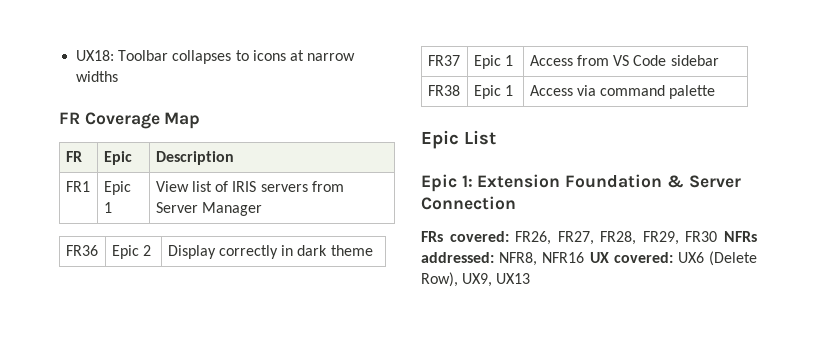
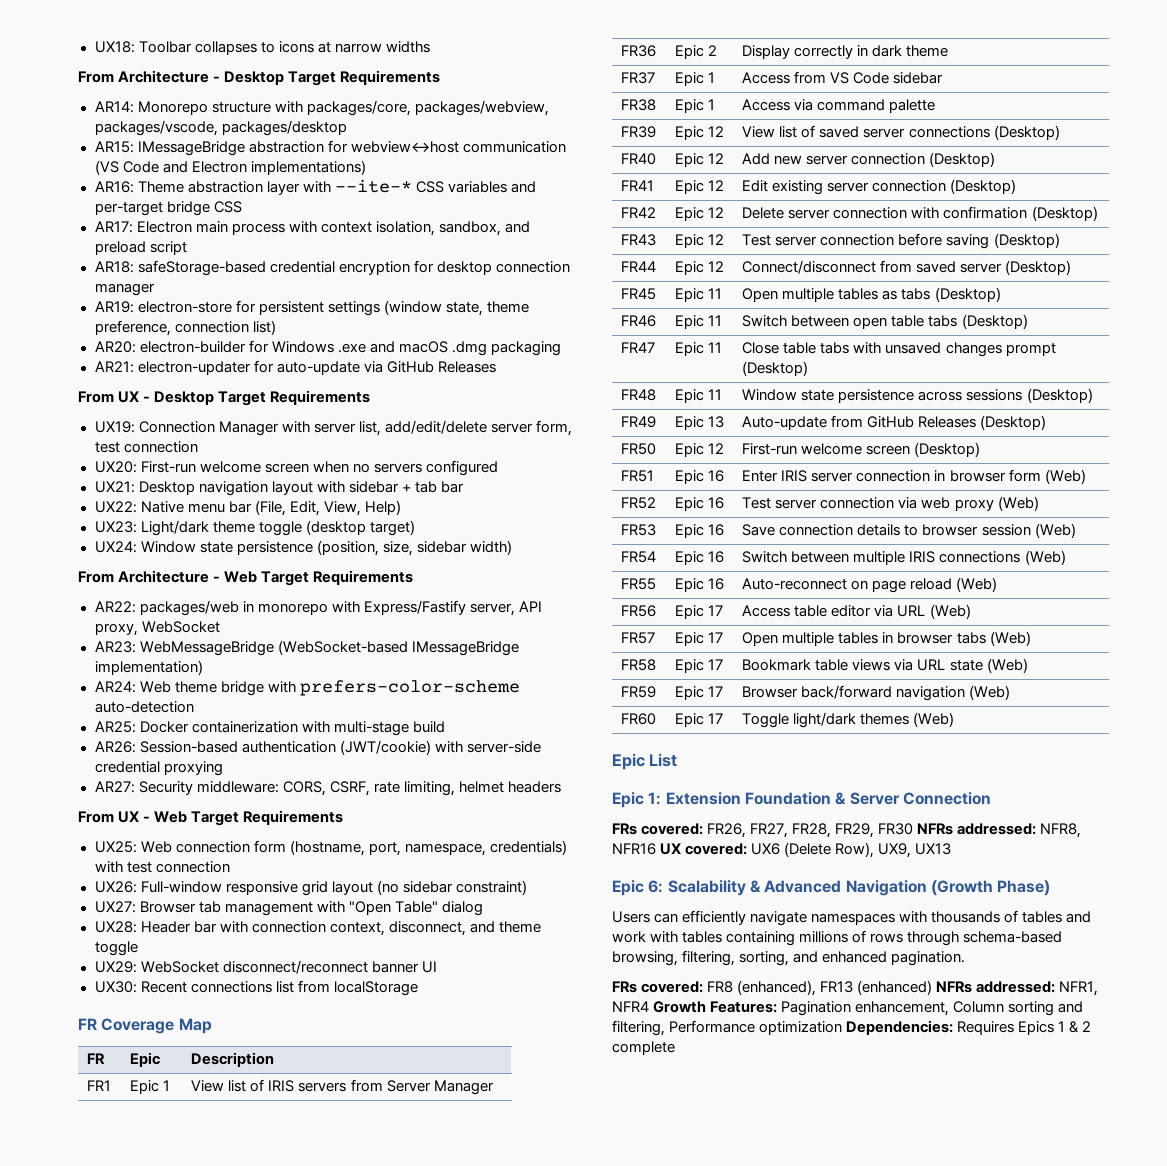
(119, 76) none -> [78,70,441,86] [94,100,549,116] [94,120,347,136] [94,140,566,156] [94,160,366,175] [94,179,536,195] [94,201,242,216] [94,221,530,236] [94,241,187,255] [94,260,570,276] [94,283,155,296] [94,300,529,316] [94,320,276,336] [94,340,561,356] [94,360,496,375] [78,390,371,406] [94,420,572,436] [94,441,198,453] [94,460,498,476] [94,481,464,496] [94,500,401,516] [94,520,415,536] [94,540,512,556] [78,570,414,586] [94,600,542,616] [94,621,220,636] [94,640,519,656] [94,660,203,675] [94,680,520,696] [94,701,194,713] [94,721,445,736] [94,740,541,755] [94,761,223,776] [94,781,561,796] [78,810,344,826] [94,840,567,856] [94,861,230,873] [94,880,527,896] [94,901,483,916] [94,921,541,936] [94,941,138,956] [94,960,437,974] [94,980,418,996] // From Architecture - Desktop Target Requirements // AR14: Monorepo structure with packages/core, packages/webview, packages/vscode, packages/desktop // AR15: IMessageBridge abstraction for webview↔host communication (VS Code and Electron implementations) // AR16: Theme abstraction layer with --ite-* CSS variables and per-target bridge CSS // AR17: Electron main process with context isolation, sandbox, and preload script // AR18: safeStorage-based credential encryption for desktop connection manager // AR19: electron-store for persistent settings (window state, theme preference, connection list) // AR20: electron-builder for Windows .exe and macOS .dmg packaging // AR21: electron-updater for auto-update via GitHub Releases // From UX - Desktop Target Requirements // UX19: Connection Manager with server list, add/edit/delete server form, test connection // UX20: First-run welcome screen when no servers configured // UX21: Desktop navigation layout with sidebar + tab bar // UX22: Native menu bar (File, Edit, View, Help) // UX23: Light/dark theme toggle (desktop target) // UX24: Window state persistence (position, size, sidebar width) // From Architecture - Web Target Requirements // AR22: packages/web in monorepo with Express/Fastify server, API proxy, WebSocket // AR23: WebMessageBridge (WebSocket-based IMessageBridge implementation) // AR24: Web theme bridge with prefers-color-scheme auto-detection // AR25: Docker containerization with multi-stage build // AR26: Session-based authentication (JWT/cookie) with server-side credential proxying // AR27: Security middleware: CORS, CSRF, rate limiting, helmet headers // From UX - Web Target Requirements // UX25: Web connection form (hostname, port, namespace, credentials) with test connection // UX26: Full-window responsive grid layout (no sidebar constraint) // UX27: Browser tab management with "Open Table" dialog // UX28: Header bar with connection context, disconnect, and theme toggle // UX29: WebSocket disconnect/reconnect banner UI // UX30: Recent connections list from localStorage
(716, 92) none -> [621,126,657,138] [675,126,725,140] [742,125,1060,140] [621,153,657,165] [675,153,725,167] [742,152,996,167] [621,180,655,191] [675,180,725,194] [742,179,1017,195] [621,207,657,218] [675,207,725,221] [742,206,1098,221] [621,234,657,246] [675,234,725,248] [742,233,1060,249] [621,261,657,272] [675,261,725,275] [742,260,1072,275] [621,288,657,300] [675,288,723,302] [742,287,1001,302] [621,315,657,327] [675,315,723,329] [742,314,1028,329] [621,342,656,353] [675,342,723,356] [742,342,1056,357] [742,361,809,376] [621,389,657,401] [675,389,723,403] [742,388,1093,403] [621,416,657,428] [675,416,725,430] [742,415,1047,430] [621,443,657,455] [675,443,725,457] [742,442,981,457] [621,470,655,482] [675,470,725,484] [742,469,1086,484] [621,497,657,509] [675,497,725,511] [742,496,1039,511] [621,524,657,536] [675,524,725,538] [742,523,1076,538] [621,551,657,563] [675,551,725,565] [742,550,1066,565] [621,578,657,590] [675,578,725,592] [742,577,998,593] [621,605,657,617] [675,605,724,619] [742,604,971,619] [621,632,656,644] [675,632,724,646] [742,631,1031,646] [621,659,657,671] [675,659,724,673] [742,658,1028,673] [621,686,657,698] [675,686,724,700] [742,685,1011,701] [621,713,657,725] [675,713,724,727] [742,712,955,728] // FR39 | Epic 12 | View list of saved server connections (Desktop) // FR40 | Epic 12 | Add new server connection (Desktop) // FR41 | Epic 12 | Edit existing server connection (Desktop) // FR42 | Epic 12 | Delete server connection with confirmation (Desktop) // FR43 | Epic 12 | Test server connection before saving (Desktop) // FR44 | Epic 12 | Connect/disconnect from saved server (Desktop) // FR45 | Epic 11 | Open multiple tables as tabs (Desktop) // FR46 | Epic 11 | Switch between open table tabs (Desktop) // FR47 | Epic 11 | Close table tabs with unsaved changes prompt (Desktop) // FR48 | Epic 11 | Window state persistence across sessions (Desktop) // FR49 | Epic 13 | Auto-update from GitHub Releases (Desktop) // FR50 | Epic 12 | First-run welcome screen (Desktop) // FR51 | Epic 16 | Enter IRIS server connection in browser form (Web) // FR52 | Epic 16 | Test server connection via web proxy (Web) // FR53 | Epic 16 | Save connection details to browser session (Web) // FR54 | Epic 16 | Switch between multiple IRIS connections (Web) // FR55 | Epic 16 | Auto-reconnect on page reload (Web) // FR56 | Epic 17 | Access table editor via URL (Web) // FR57 | Epic 17 | Open multiple tables in browser tabs (Web) // FR58 | Epic 17 | Bookmark table views via URL state (Web) // FR59 | Epic 17 | Browser back/forward navigation (Web) // FR60 | Epic 17 | Toggle light/dark themes (Web)
(531, 278) none -> [612,880,1051,896] [612,910,1092,926] [612,930,1063,946] [612,950,966,966] [612,980,1099,996] [612,1001,1084,1016] [612,1020,1092,1036] [612,1041,675,1055] // Epic 6: Scalability & Advanced Navigation (Growth Phase) // Users can efficiently navigate namespaces with thousands of tables and work with tables containing millions of rows through schema-based browsing, filtering, sorting, and enhanced pagination. // FRs covered: FR8 (enhanced), FR13 (enhanced) NFRs addressed: NFR1, NFR4 Growth Features: Pagination enhancement, Column sorting and filtering, Performance optimization Dependencies: Requires Epics 1 & 2 complete

